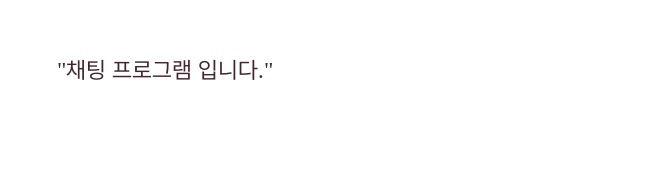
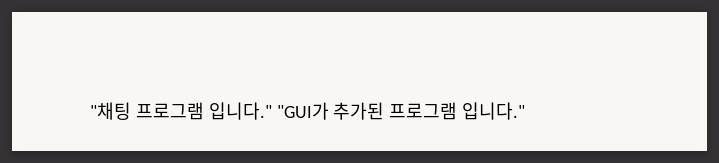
(274, 69) none -> [276,102,526,120] "GUI가 추가된 프로그램 입니다."

